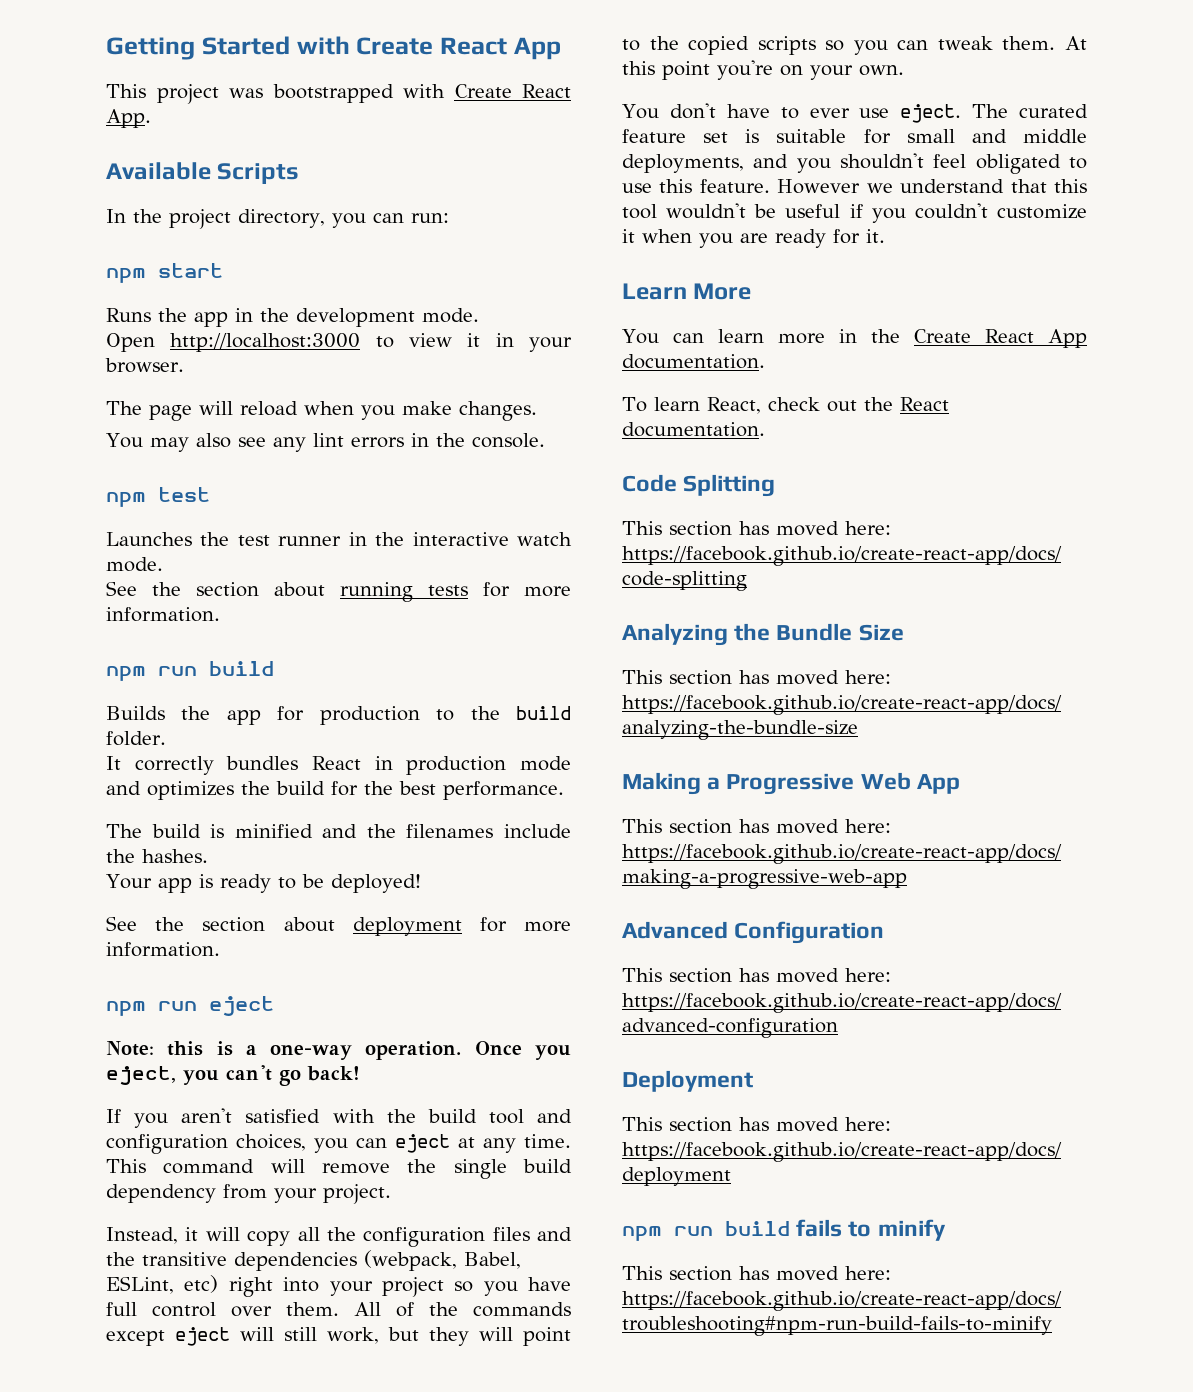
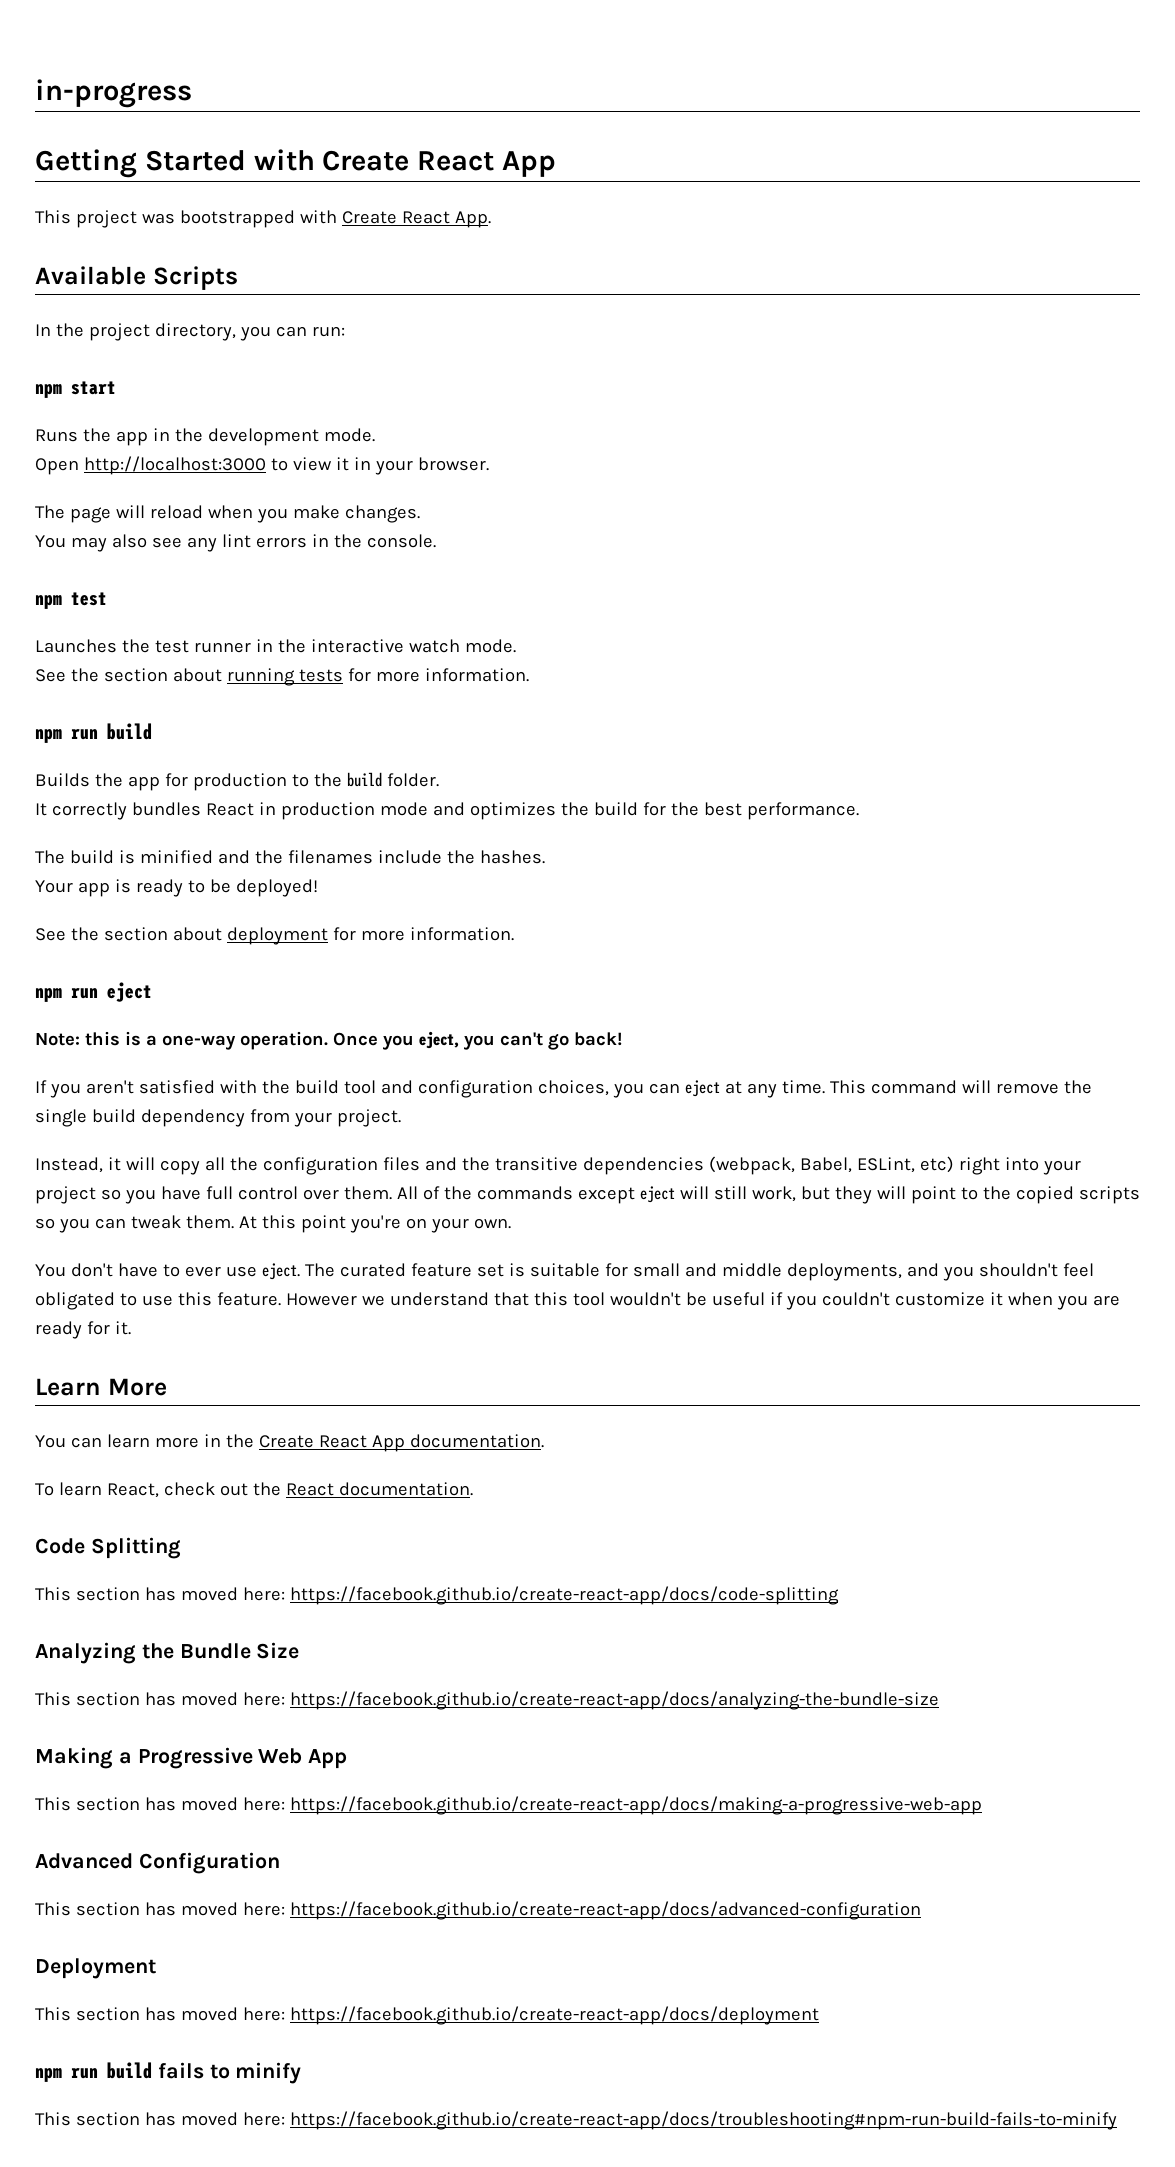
(106, 48) none -> [35,79,192,108] in-progress //

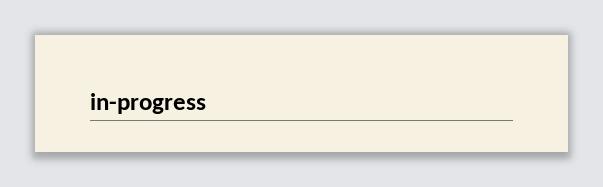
[35,149,557,178] [35,210,491,228] [35,266,238,290] [35,323,345,341] [35,381,116,398] [35,428,375,446] [35,456,489,475] [35,505,420,523] [35,534,436,552] [35,592,107,609] [35,639,516,653] [35,668,529,686] [35,723,152,743] [35,772,439,791] [35,802,859,820] [35,850,545,864] [35,879,318,897] [35,927,514,945] [35,982,152,1002] [35,1031,622,1050] [35,1080,1092,1098] [35,1109,401,1127] [35,1156,1081,1175] [35,1186,1140,1204] [35,1215,511,1233] [35,1263,1094,1281] [35,1292,1120,1310] [35,1321,131,1339] [35,1378,167,1396] [35,1434,544,1452] [35,1482,473,1498] [35,1537,181,1559] [35,1586,839,1605] [35,1642,300,1664] [35,1691,939,1710] [35,1747,348,1769] [35,1796,982,1815] [35,1852,280,1874] [35,1901,921,1920] [35,1958,156,1979] [35,2006,819,2025] [35,2062,302,2084] [35,2111,1117,2130] // Getting Started with Create React App // This project was bootstrapped with Create React App. // Available Scripts // In the project directory, you can run: // npm start // Runs the app in the development mode. // Open http://localhost:3000 to view it in your browser. // The page will reload when you make changes. // You may also see any lint errors in the console. // npm test // Launches the test runner in the interactive watch mode. // See the section about running tests for more information. // npm run build // Builds the app for production to the build folder. // It correctly bundles React in production mode and optimizes the build for the best performance. // The build is minified and the filenames include the hashes. // Your app is ready to be deployed! // See the section about deployment for more information. // npm run eject // Note: this is a one-way operation. Once you eject, you can't go back! // If you aren't satisfied with the build tool and configuration choices, you can eject at any time. This command will remove the single build dependency from your project. // Instead, it will copy all the configuration files and the transitive dependencies (webpack, Babel, ESLint, etc) right into your project so you have full control over them. All of the commands except eject will still work, but they will point to the copied scripts so you can tweak them. At this point you're on your own. // You don't have to ever use eject. The curated feature set is suitable for small and middle deployments, and you shouldn't feel obligated to use this feature. However we understand that this tool wouldn't be useful if you couldn't customize it when you are ready for it. // Learn More // You can learn more in the Create React App documentation. // To learn React, check out the React documentation. // Code Splitting // This section has moved here: https://facebook.github.io/create-react-app/docs/code-splitting // Analyzing the Bundle Size // This section has moved here: https://facebook.github.io/create-react-app/docs/analyzing-the-bundle-size // Making a Progressive Web App // This section has moved here: https://facebook.github.io/create-react-app/docs/making-a-progressive-web-app // Advanced Configuration // This section has moved here: https://facebook.github.io/create-react-app/docs/advanced-configuration // Deployment // This section has moved here: https://facebook.github.io/create-react-app/docs/deployment // npm run build fails to minify // This section has moved here: https://facebook.github.io/create-react-app/docs/troubleshooting#npm-run-build-fails-to-minify -> (206, 103) none

